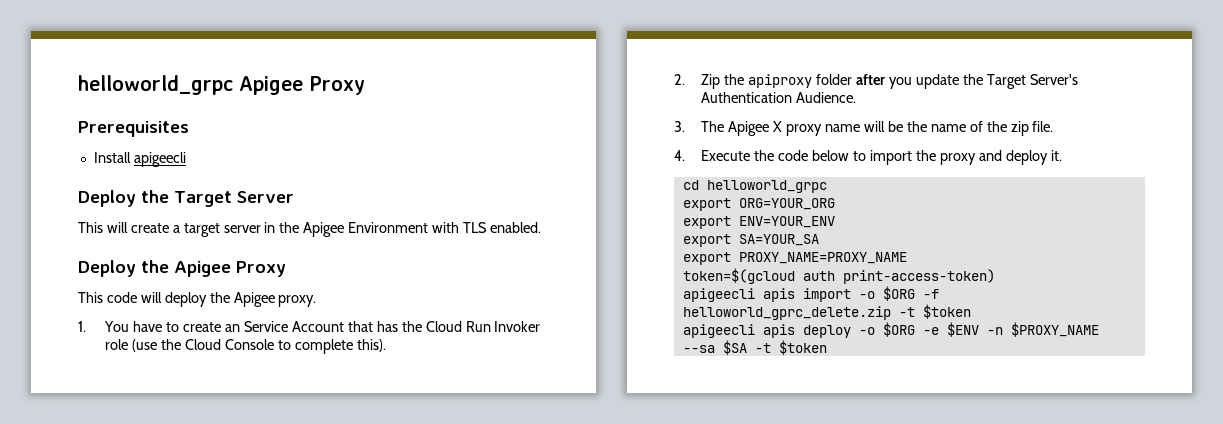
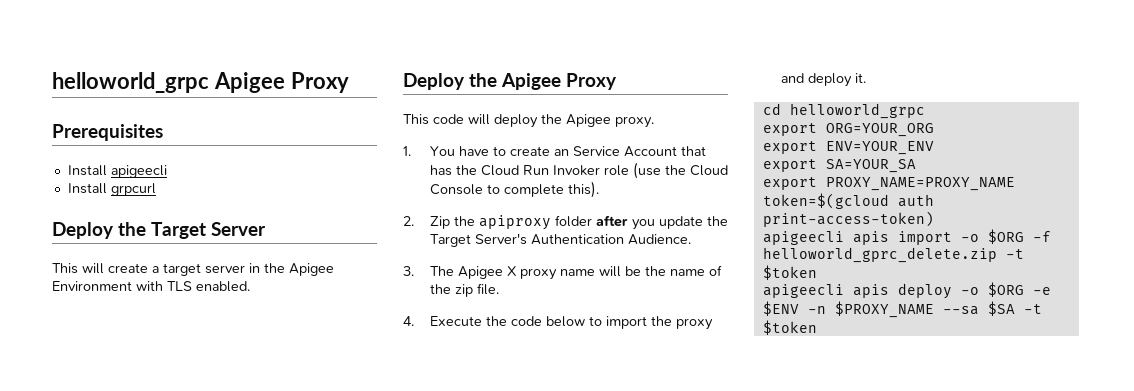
(186, 159) none -> [67,183,156,196] // Install grpcurl

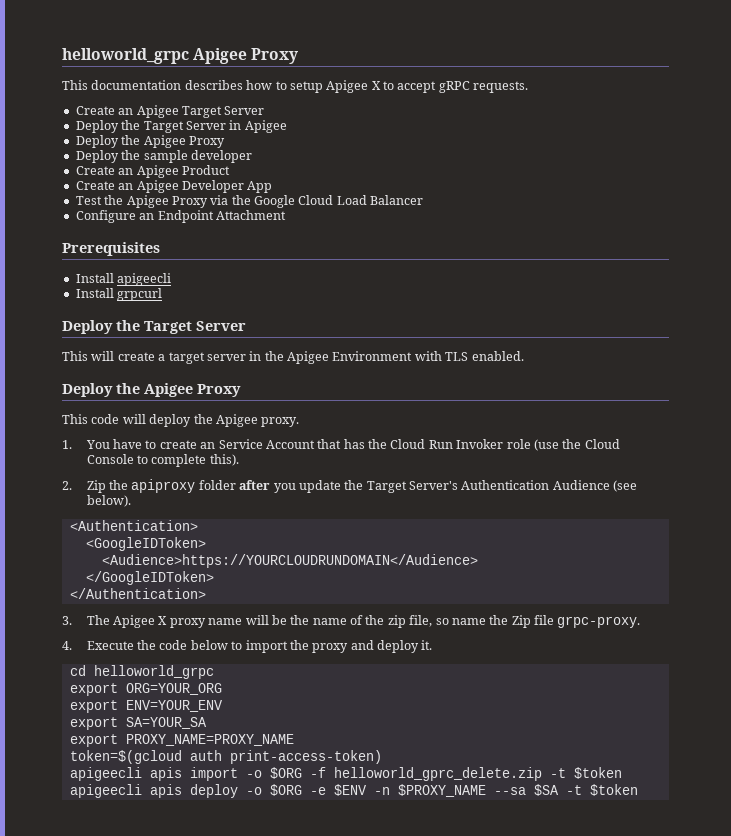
(349, 82) none -> [62,80,529,93] [75,105,265,118] [75,120,287,133] [75,135,225,148] [75,150,252,163] [75,165,230,178] [75,180,273,193] [75,195,424,208] [75,210,286,223] // This documentation describes how to setup Apigee X to accept gRPC requests. // Create an Apigee Target Server // Deploy the Target Server in Apigee // Deploy the Apigee Proxy // Deploy the sample developer // Create an Apigee Product // Create an Apigee Developer App // Test the Apigee Proxy via the Google Cloud Load Balancer // Configure an Endpoint Attachment
[627,234,691,245] Audience. -> [552,480,638,492] [86,495,131,507] [69,520,198,531] [85,537,206,551] [101,554,478,568] [85,571,214,585] [69,588,206,599] Audience (see below). // <Authentication> // <GoogleIDToken> // <Audience>https://YOURCLOUDRUNDOMAIN</Audience> // </GoogleIDToken> // </Authentication>
[476,283,499,295] file. -> [409,615,641,628] file, so name the Zip file grpc-proxy.

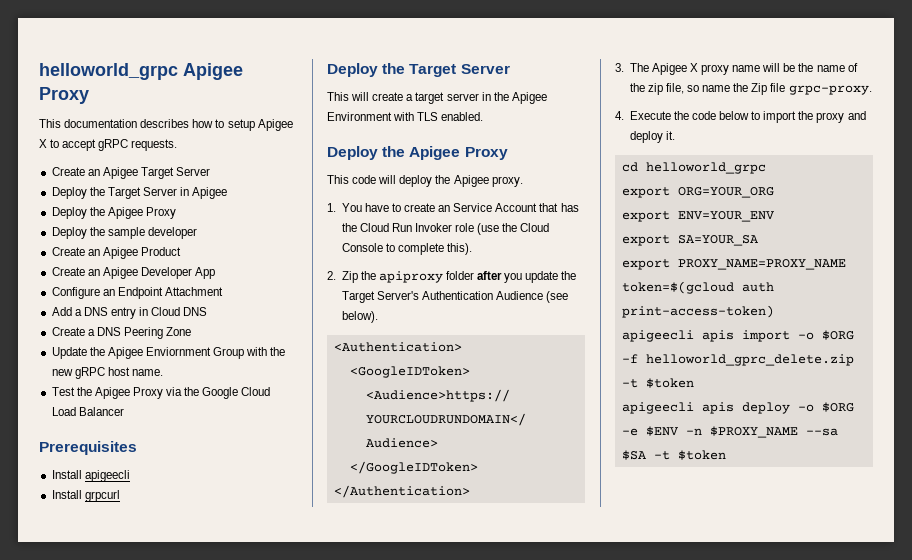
(273, 187) none -> [51,287,223,299] [51,307,208,319] [51,327,192,339] [51,347,286,359] [51,367,163,379] // Configure an Endpoint Attachment // Add a DNS entry in Cloud DNS // Create a DNS Peering Zone // Update the Apigee Enviornment Group with the new gRPC host name.
[75,210,286,223] // Configure an Endpoint Attachment -> (124, 411) none

